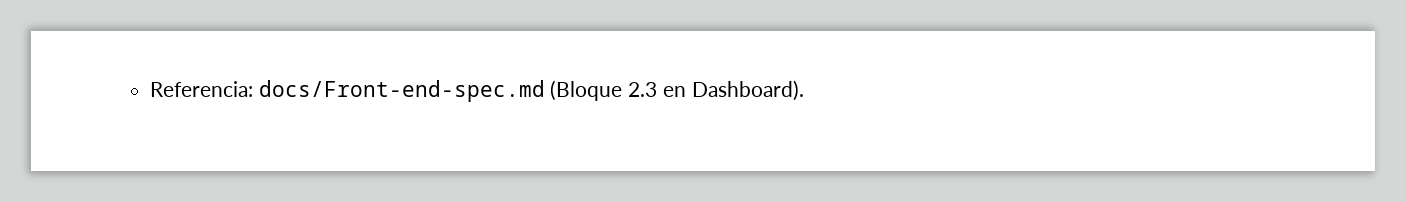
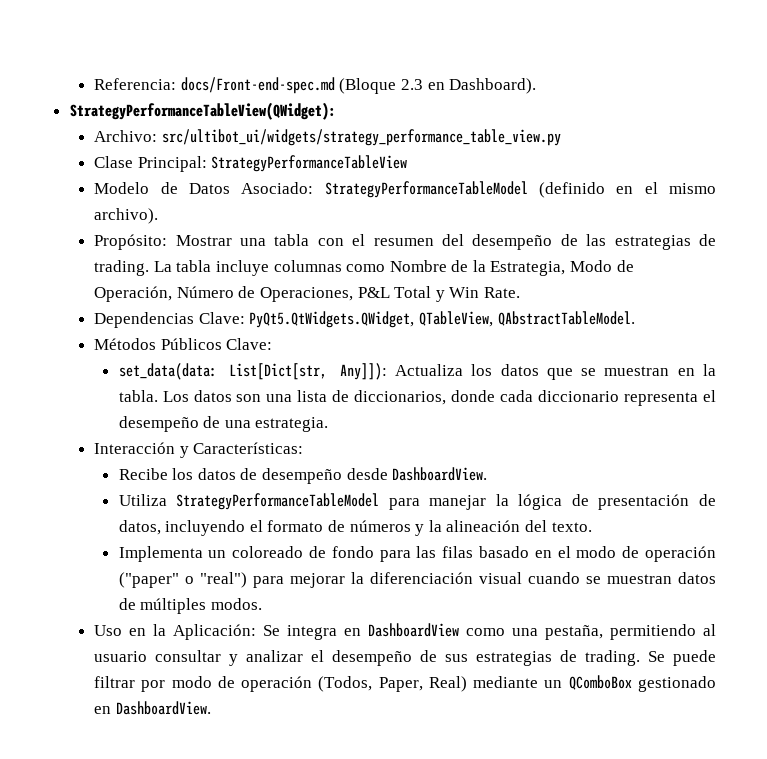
(804, 90) none -> [69,102,335,120] [94,129,561,146] [94,155,408,172] [94,181,716,198] [94,208,159,224] [94,234,716,250] [94,260,634,276] [94,286,520,302] [94,311,635,328] [94,338,273,350] [118,363,717,380] [118,390,716,406] [118,416,329,432] [94,442,304,458] [118,467,488,484] [118,493,716,510] [118,520,592,536] [118,546,716,562] [118,572,717,588] [118,598,262,614] [94,623,716,640] [94,650,716,666] [94,675,716,692] [94,701,211,715] // StrategyPerformanceTableView(QWidget): // Archivo: src/ultibot_ui/widgets/strategy_performance_table_view.py // Clase Principal: StrategyPerformanceTableView // Modelo de Datos Asociado: StrategyPerformanceTableModel (definido en el mismo archivo). // Propósito: Mostrar una tabla con el resumen del desempeño de las estrategias de trading. La tabla incluye columnas como Nombre de la Estrategia, Modo de Operación, Número de Operaciones, P&L Total y Win Rate. // Dependencias Clave: PyQt5.QtWidgets.QWidget, QTableView, QAbstractTableModel. // Métodos Públicos Clave: // set_data(data: List[Dict[str, Any]]): Actualiza los datos que se muestran en la tabla. Los datos son una lista de diccionarios, donde cada diccionario representa el desempeño de una estrategia. // Interacción y Características: // Recibe los datos de desempeño desde DashboardView. // Utiliza StrategyPerformanceTableModel para manejar la lógica de presentación de datos, incluyendo el formato de números y la alineación del texto. // Implementa un coloreado de fondo para las filas basado en el modo de operación ("paper" o "real") para mejorar la diferenciación visual cuando se muestran datos de múltiples modos. // Uso en la Aplicación: Se integra en DashboardView como una pestaña, permitiendo al usuario consultar y analizar el desempeño de sus estrategias de trading. Se puede filtrar por modo de operación (Todos, Paper, Real) mediante un QComboBox gestionado en DashboardView.

